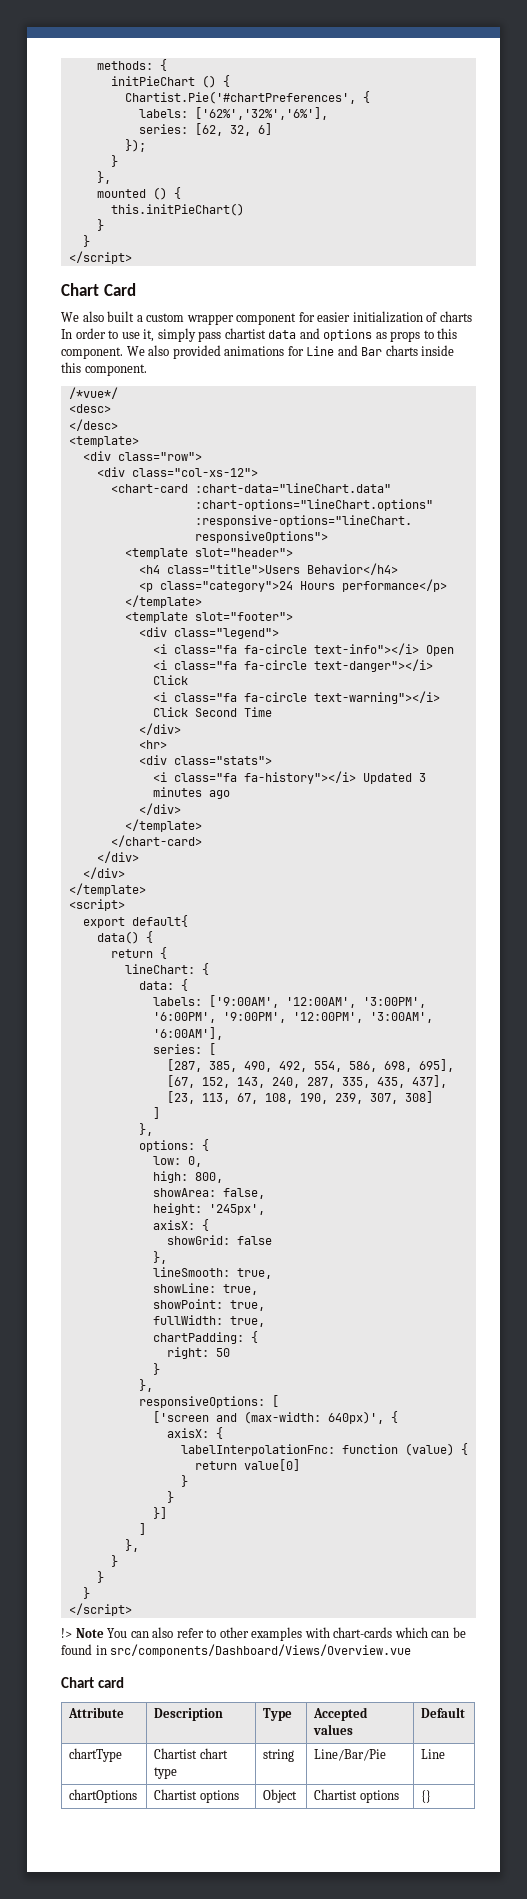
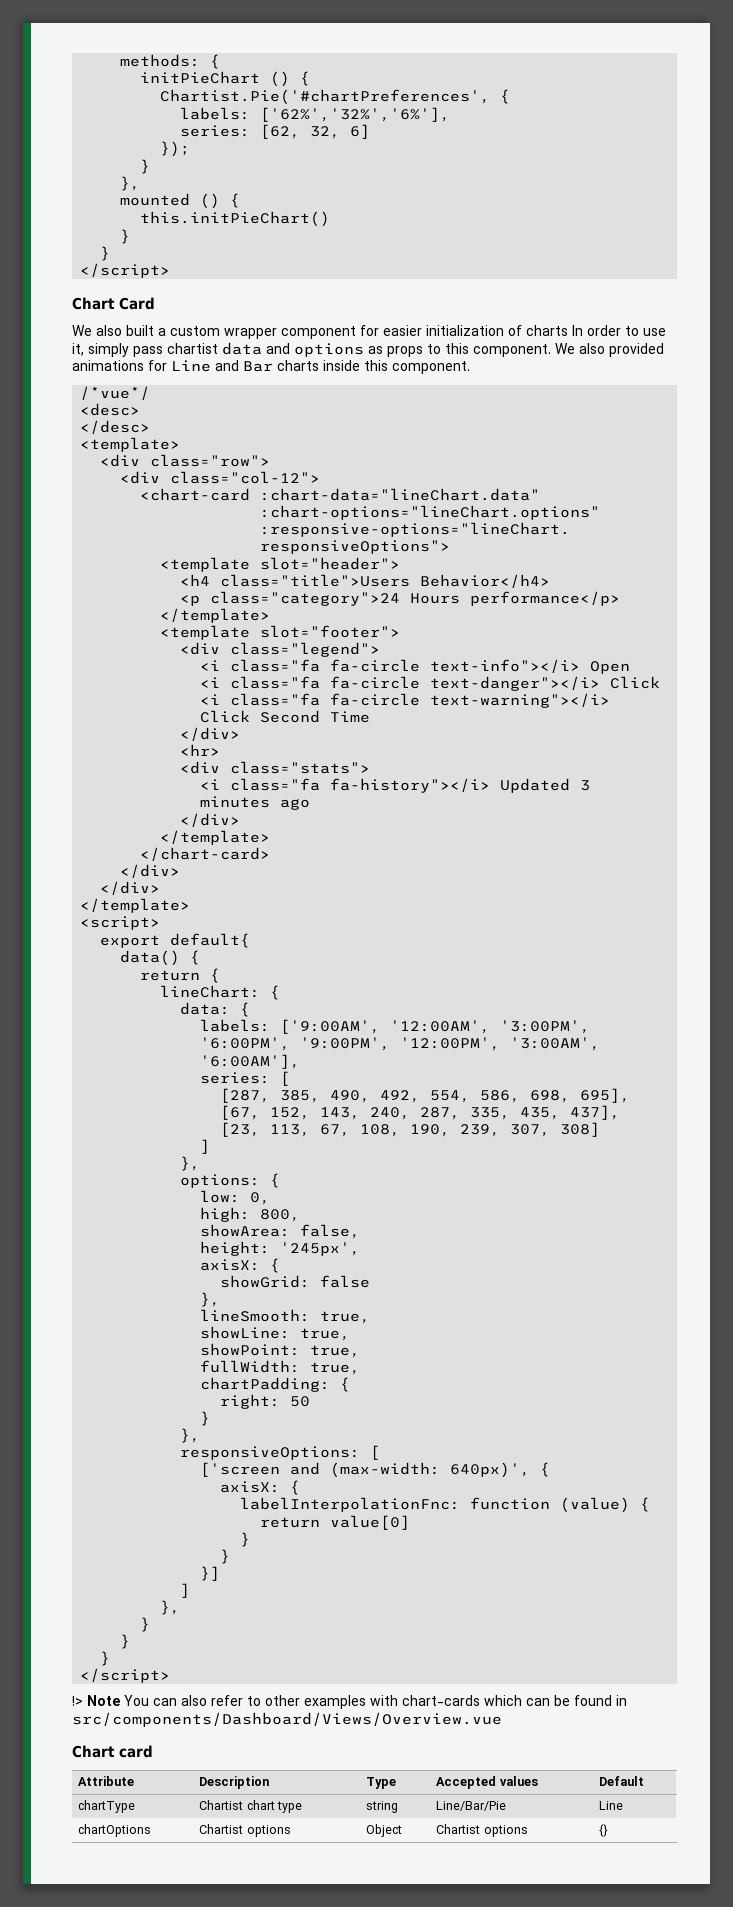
[131,468,258,477] class="col-xs-12"> -> [170,471,321,484] class="col-12">

